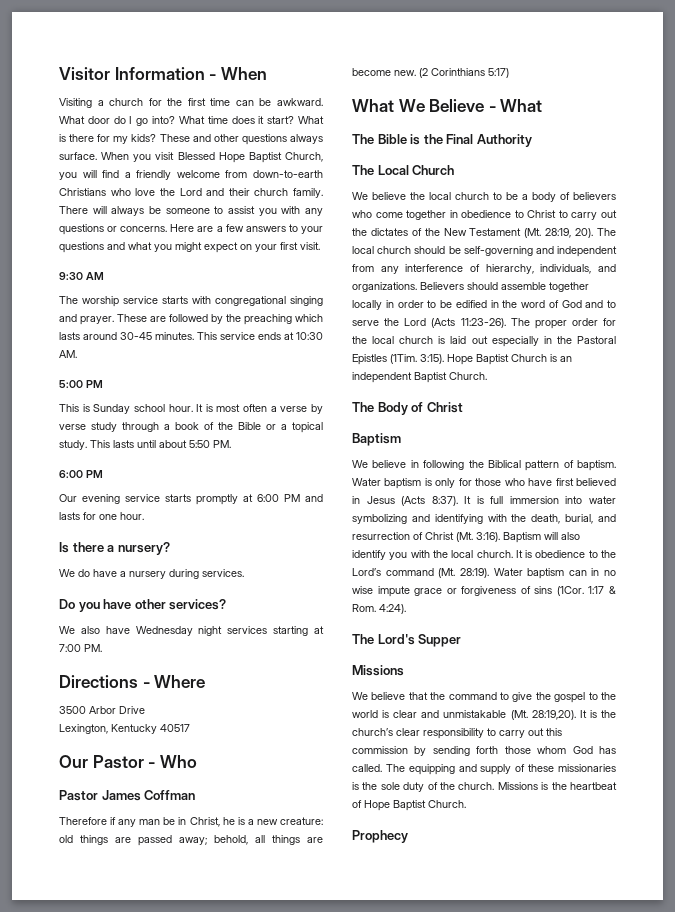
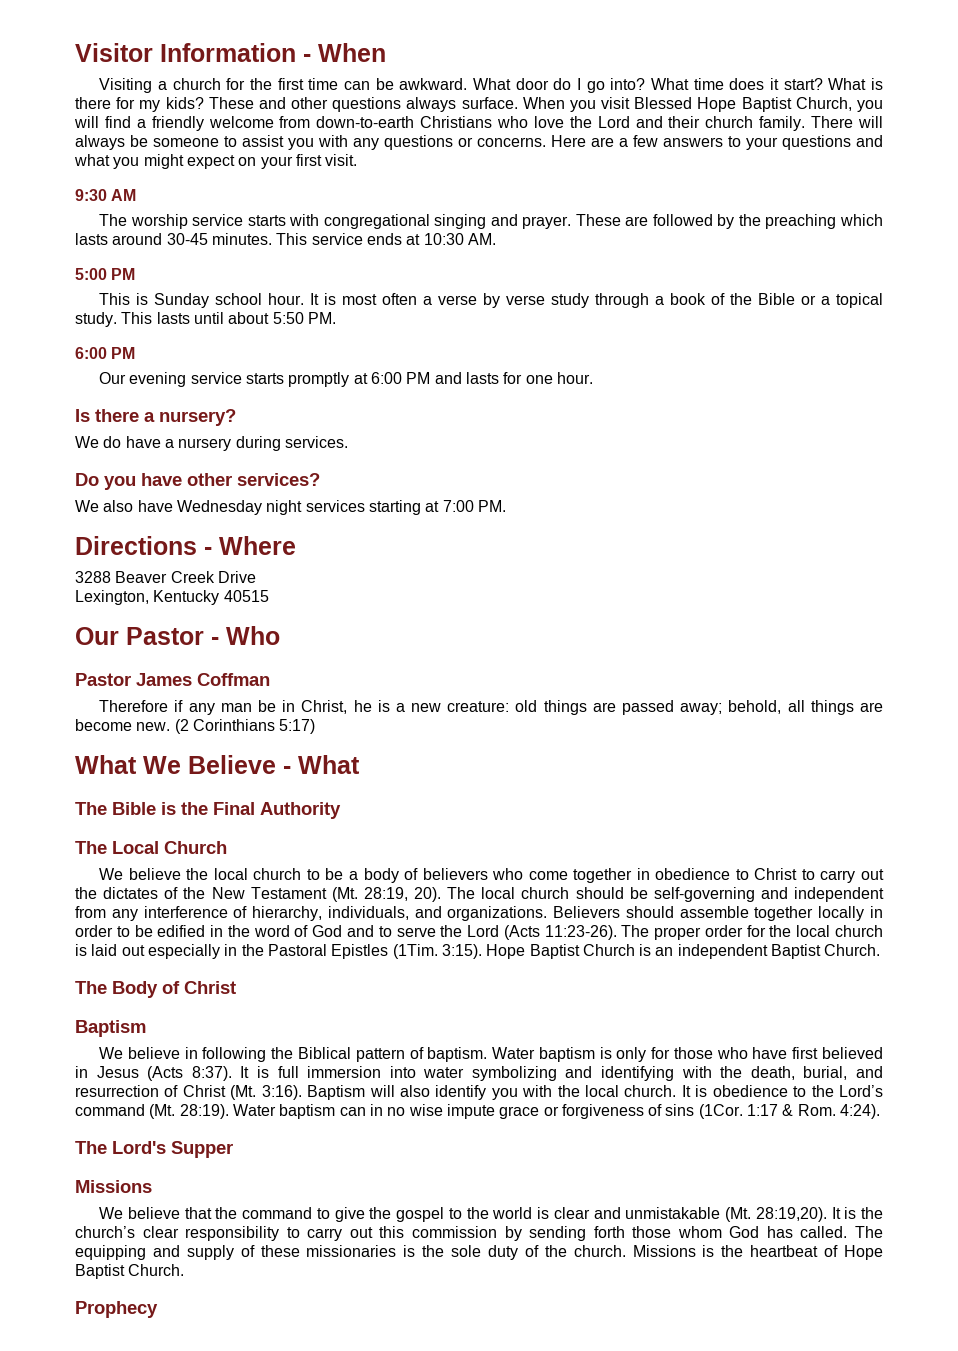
[59,706,116,714] 3500 Arbor -> [75,571,215,583] 3288 Beaver Creek
[160,724,190,732] 40517 -> [223,590,269,602] 40515

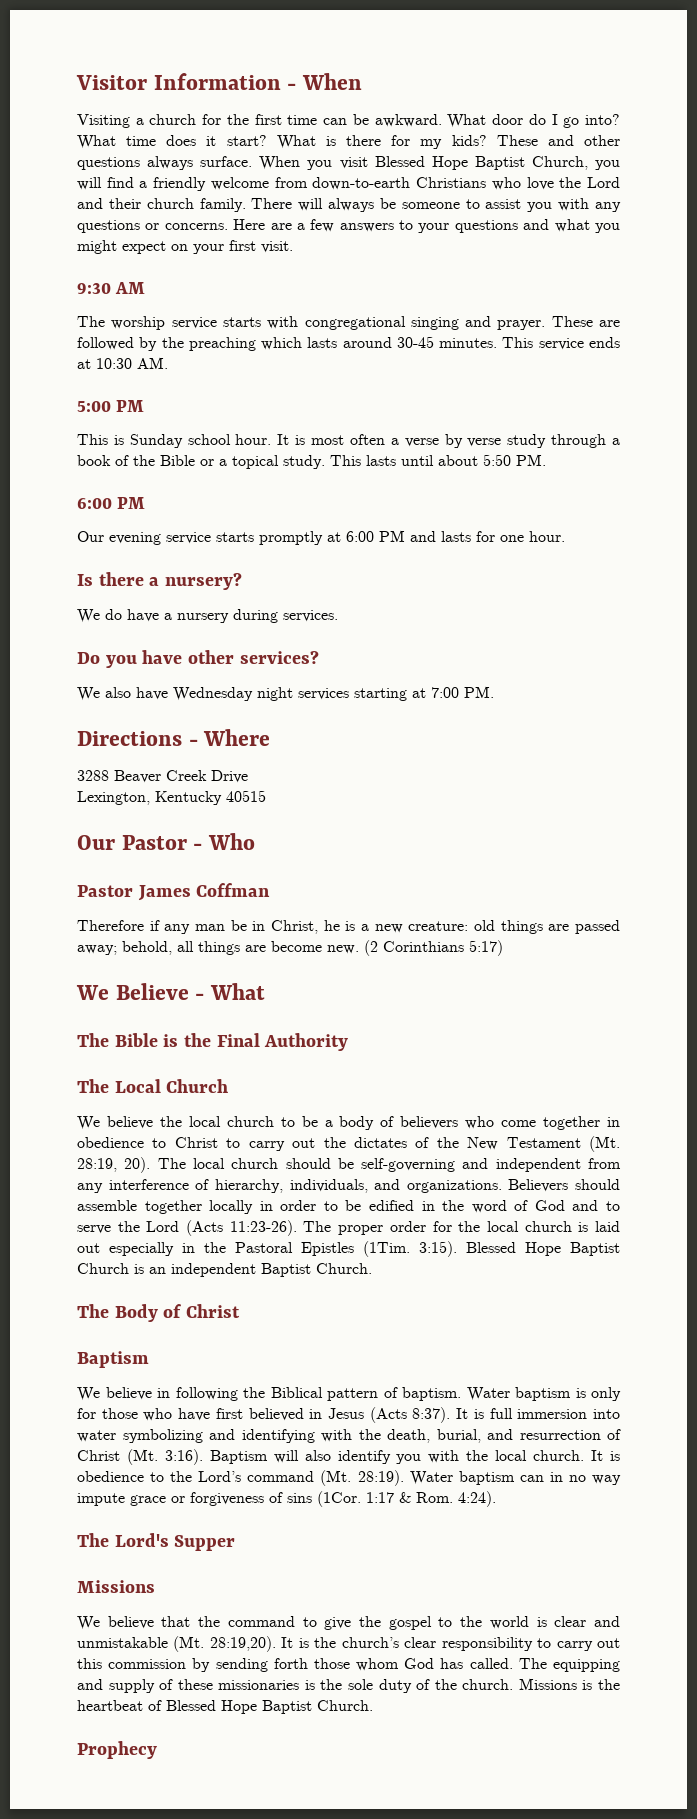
[75,755,137,774] What -> (503, 948) none
(482, 951) none -> [466,1242,516,1253] Blessed
[408,1104,443,1116] wise -> [591,1475,621,1485] way
(839, 1251) none -> [166,1700,216,1711] Blessed

